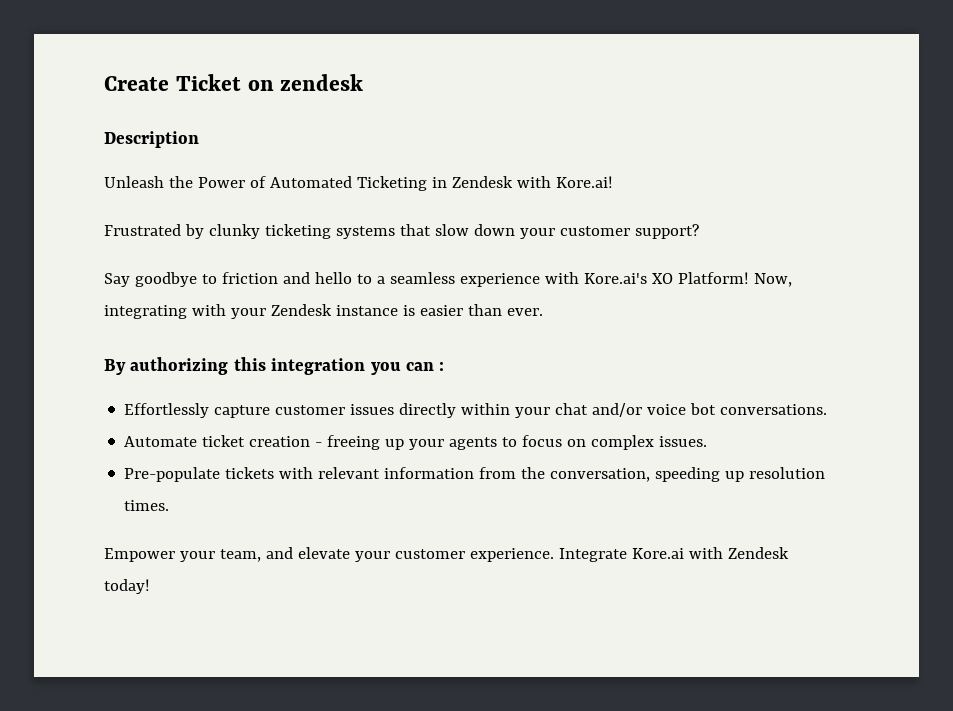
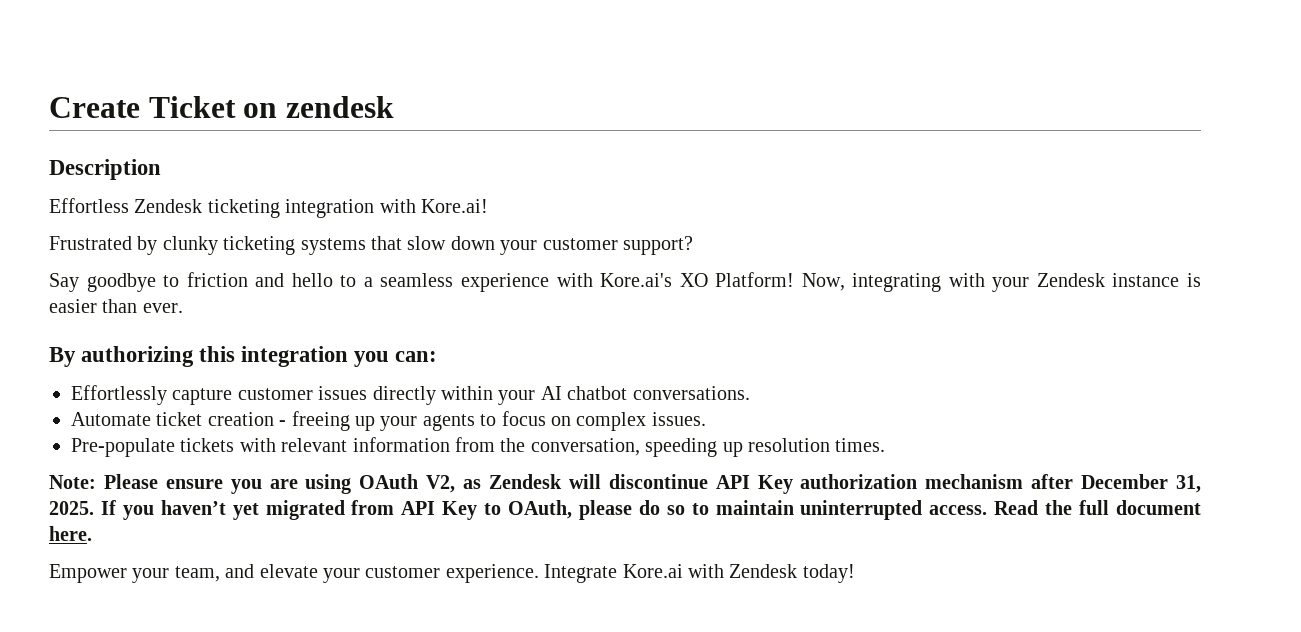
[104,176,513,191] Unleash the Power of Automated Ticketing in Zendesk -> [49,198,375,218] Effortless Zendesk ticketing integration
[406,362,445,371] can : -> [395,351,438,362] can:
[555,403,717,417] chat and/or voice bot -> [540,386,628,400] AI chatbot
(170, 505) none -> [49,474,1202,494] [49,500,1202,520] [49,526,92,541] // Note: Please ensure you are using OAuth V2, as Zendesk will discontinue API Key authorization mechanism after December 31, 2025. If you haven’t yet migrated from API Key to OAuth, please do so to maintain uninterrupted access. Read the full document here.

